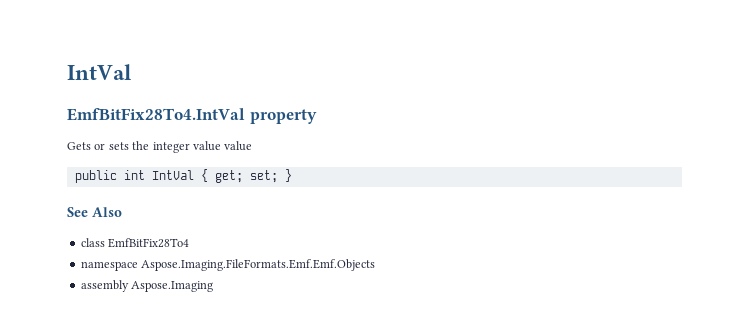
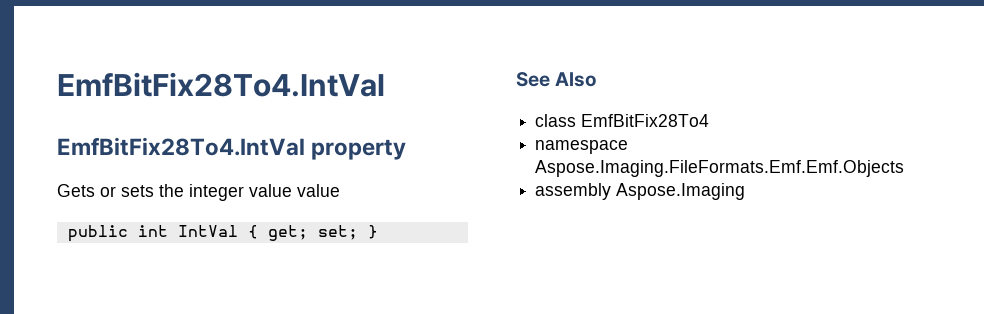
[67,64,132,80] IntVal -> [57,72,385,97] EmfBitFix28To4.IntVal

